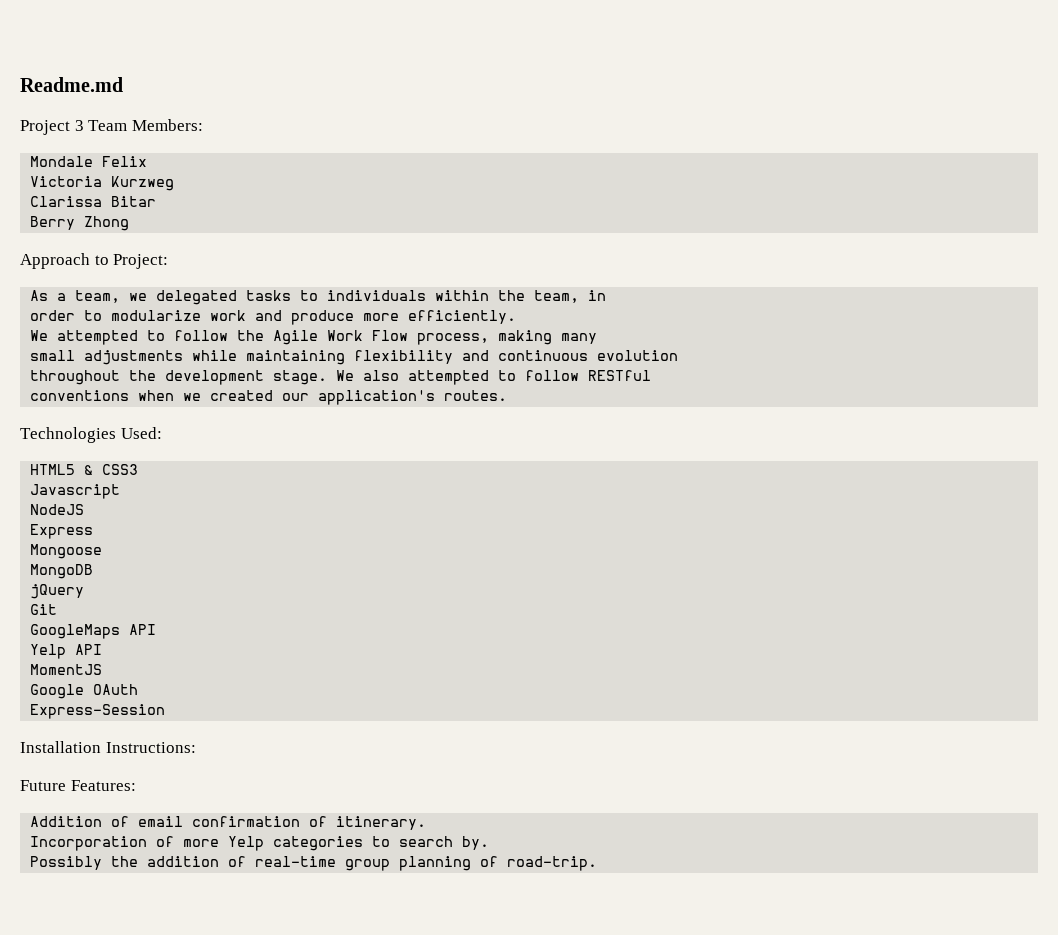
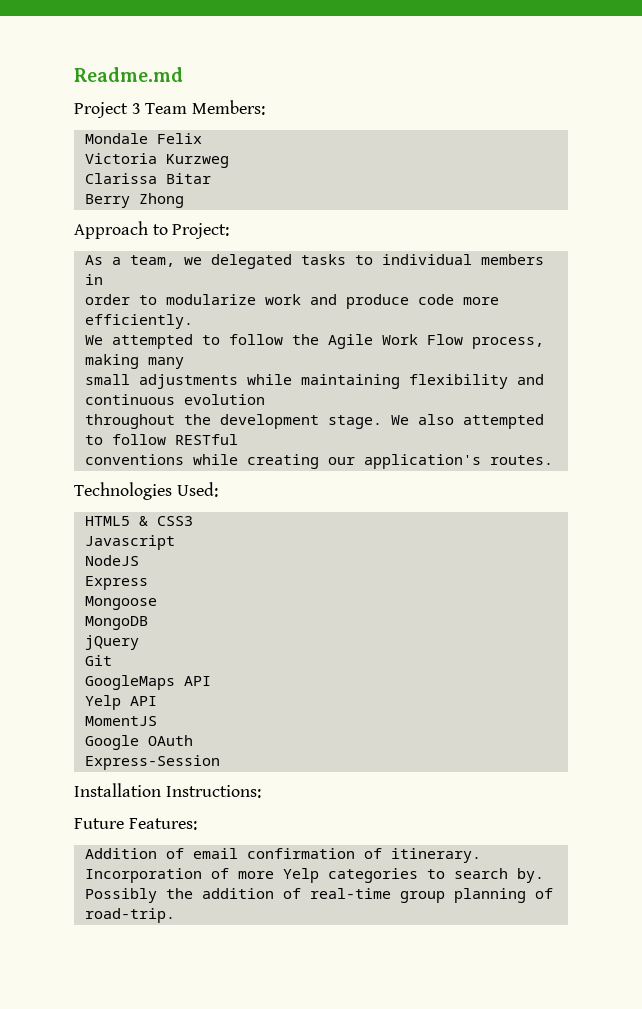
[327,290,580,303] individuals within the team, -> [381,254,544,265] individual members
(355, 317) none -> [417,294,454,305] code
[138,390,274,401] when we created -> [192,454,319,469] while creating

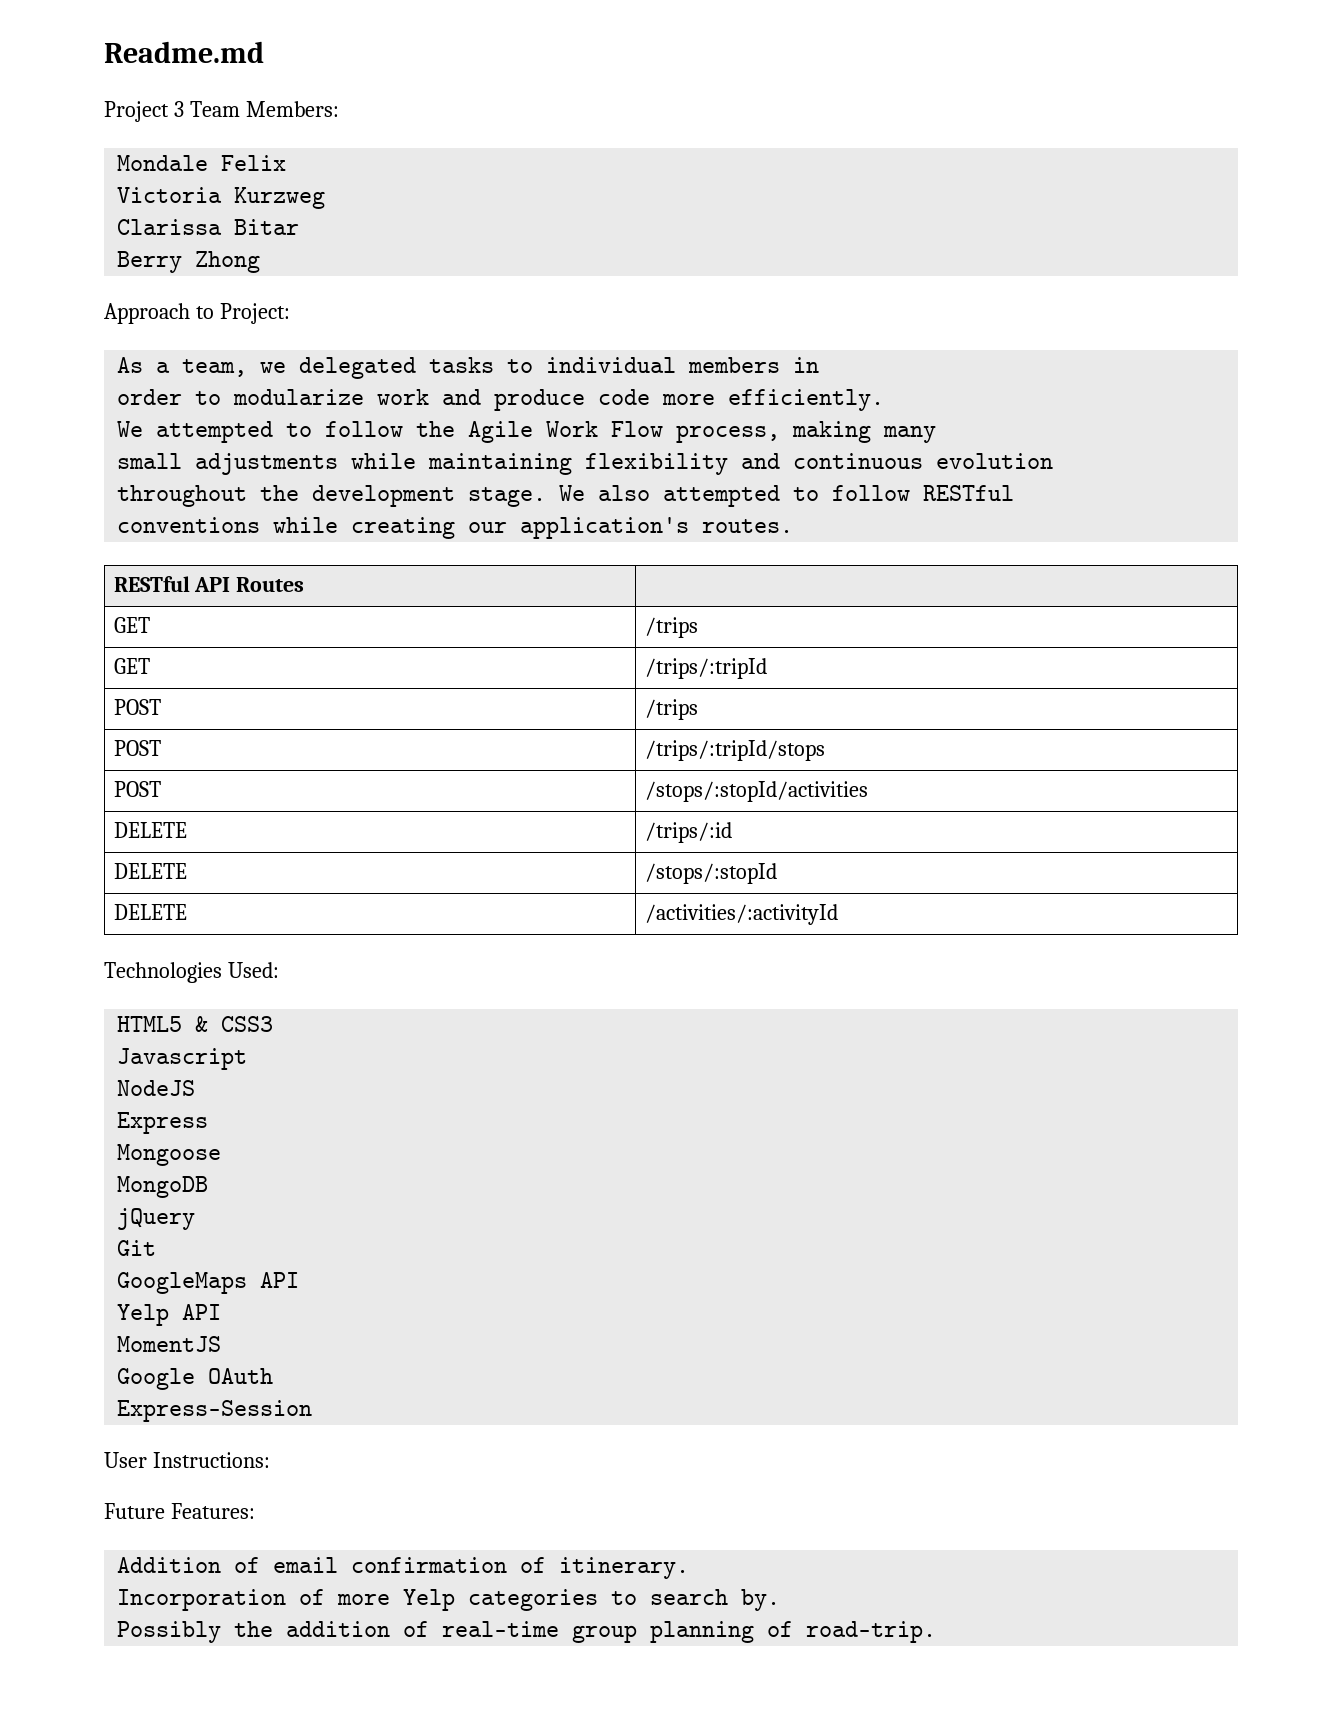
(553, 460) none -> [113,576,305,592] [113,617,150,633] [644,617,698,638] [113,658,150,674] [644,658,767,679] [113,699,161,715] [644,699,698,720] [113,740,161,756] [644,740,825,761] [113,781,161,797] [644,781,868,802] [113,822,187,838] [644,822,732,843] [113,863,187,879] [644,863,777,884] [113,904,187,920] [644,904,838,925] // RESTful API Routes | // GET | /trips // GET | /trips/:tripId // POST | /trips // POST | /trips/:tripId/stops // POST | /stops/:stopId/activities // DELETE | /trips/:id // DELETE | /stops/:stopId // DELETE | /activities/:activityId
[74,783,161,797] Installation -> [104,1452,147,1468] User

